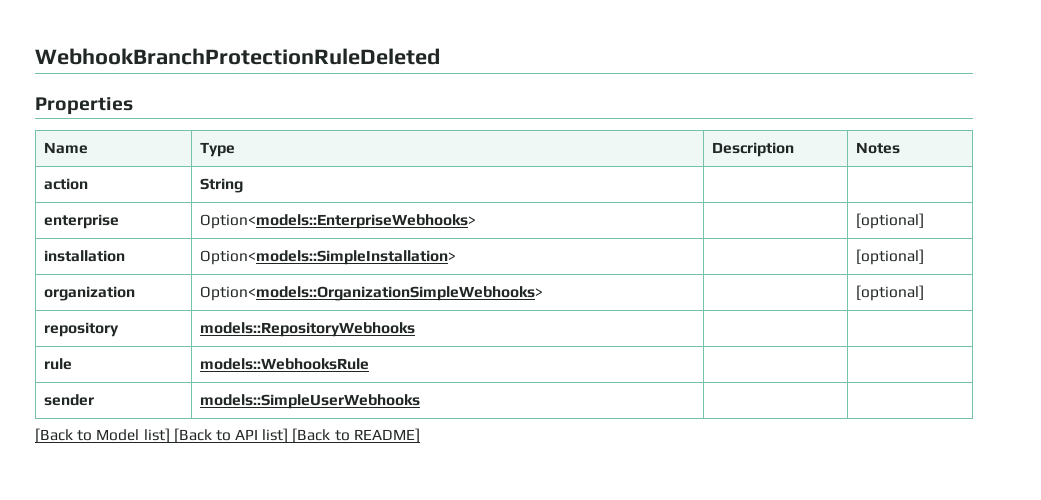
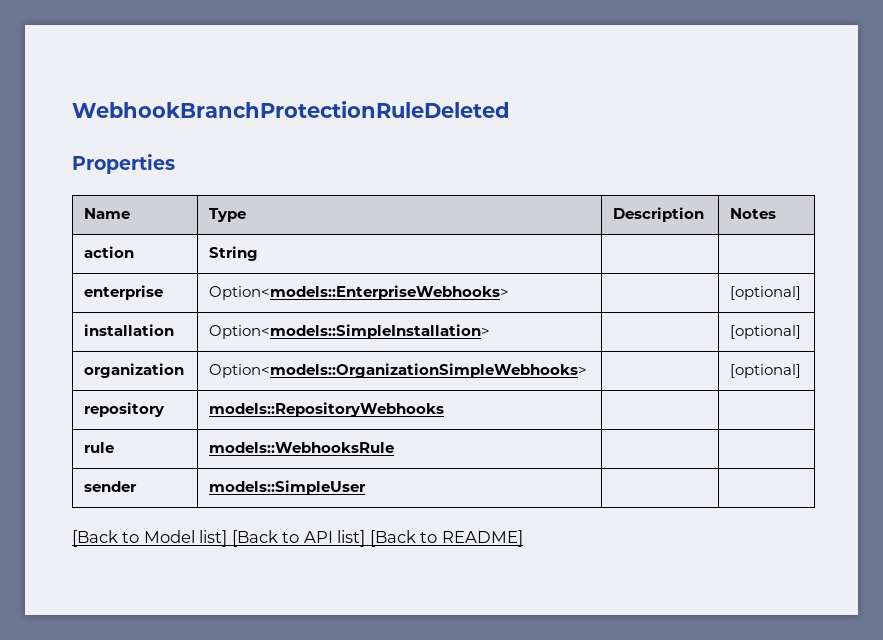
[200,394,421,409] models::SimpleUserWebhooks -> [209,480,367,495] models::SimpleUser

